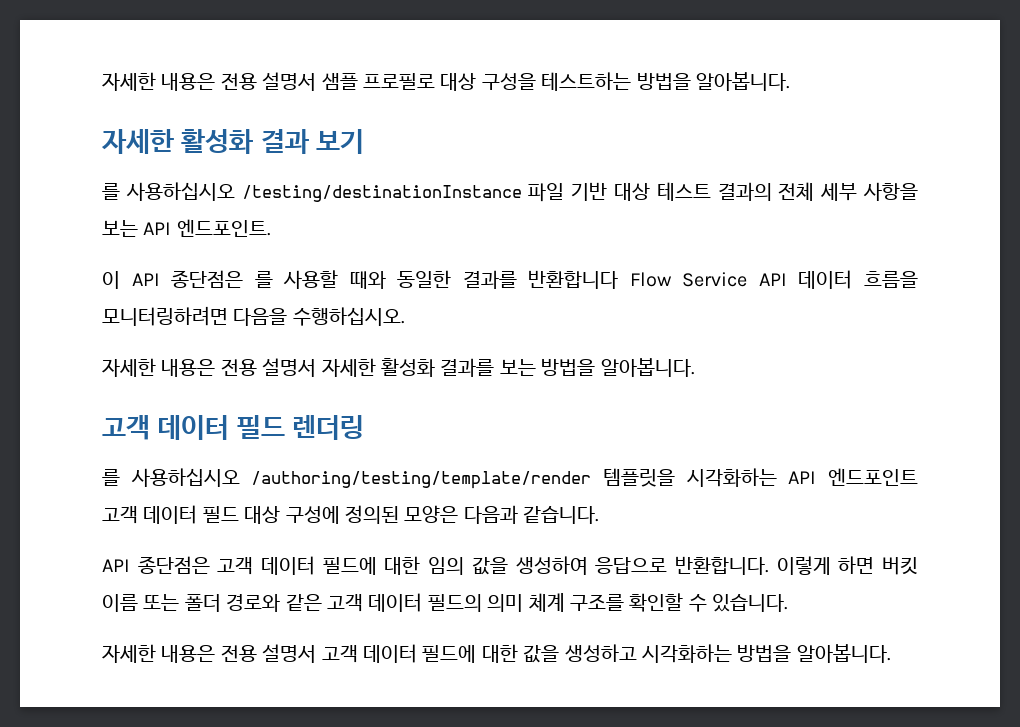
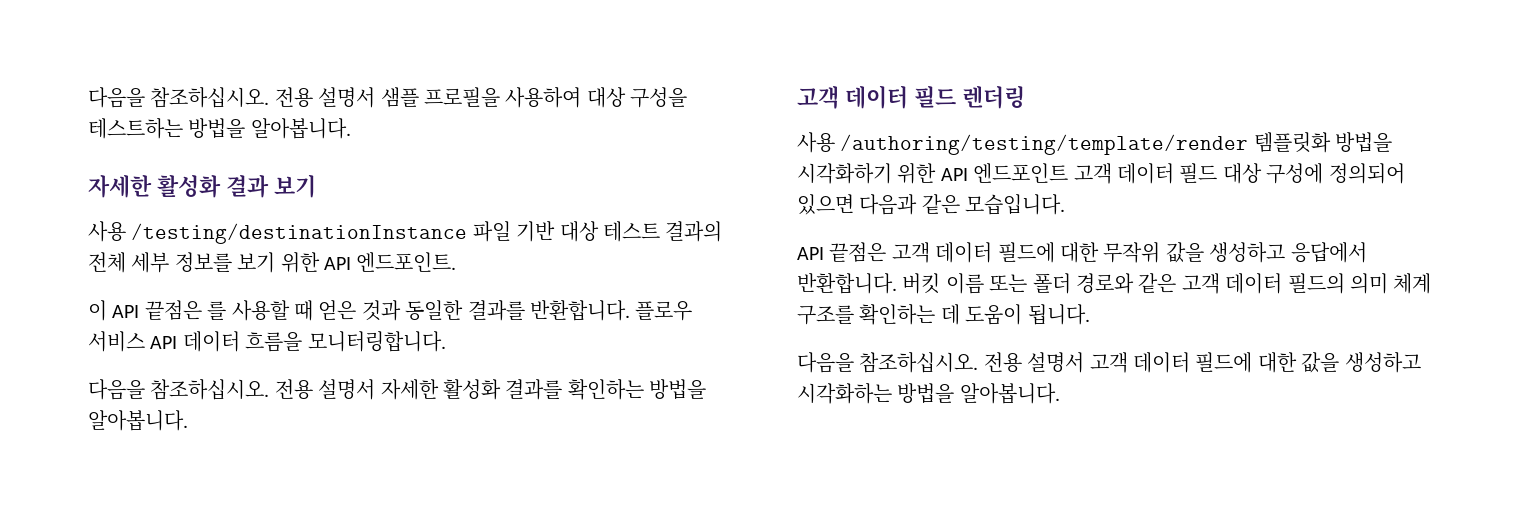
[102,72,216,91] 자세한 내용은 -> [88,87,270,108] 다음을 참조하십시오.
[363,73,435,90] 프로필로 -> [424,87,582,108] 프로필을 사용하여
[102,182,235,201] 를 사용하십시오 -> [88,221,126,242] 사용
[862,182,918,201] [102,220,138,237] 사항을 보는 -> [174,252,320,273] 정보를 보기 위한
[171,270,244,288] 종단점은 -> [144,300,202,320] 끝점은
[349,270,919,289] [102,306,405,326] [102,358,216,377] 때와 동일한 결과를 반환합니다 Flow Service API 데이터 흐름을 모니터링하려면 다음을 수행하십시오. // 자세한 내용은 -> [294,300,693,321] [88,331,446,352] [88,379,270,400] 때 얻은 것과 동일한 결과를 반환합니다. 플로우 서비스 API 데이터 흐름을 모니터링합니다. // 다음을 참조하십시오.
[499,359,536,376] 보는 -> [567,379,644,400] 확인하는
[102,468,777,489] 를 사용하십시오 /authoring/testing/template/render 템플릿을 시각화하는 -> [797,132,1393,155] [797,163,937,184] 사용 /authoring/testing/template/render 템플릿화 방법을 시각화하기 위한
[345,505,600,524] [102,556,875,575] 정의된 모양은 다음과 같습니다. // API 종단점은 고객 데이터 필드에 대한 임의 값을 생성하여 응답으로 반환합니다. 이렇게 하면 -> [1328,163,1405,184] [797,194,1066,215] [797,242,1367,263] [797,273,897,294] 정의되어 있으면 다음과 같은 모습입니다. // API 끝점은 고객 데이터 필드에 대한 무작위 값을 생성하고 응답에서 반환합니다.
[629,593,789,612] [102,644,216,663] 확인할 수 있습니다. // 자세한 내용은 -> [859,304,1090,325] [797,352,979,373] 확인하는 데 도움이 됩니다. // 다음을 참조하십시오.

